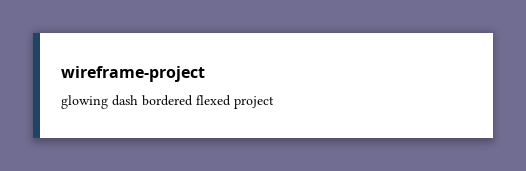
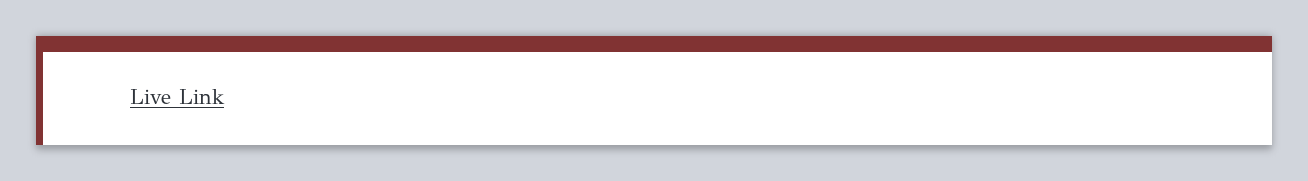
[61,66,205,82] [61,95,274,109] wireframe-project // glowing dash bordered flexed project -> [130,89,225,104] Live Link

